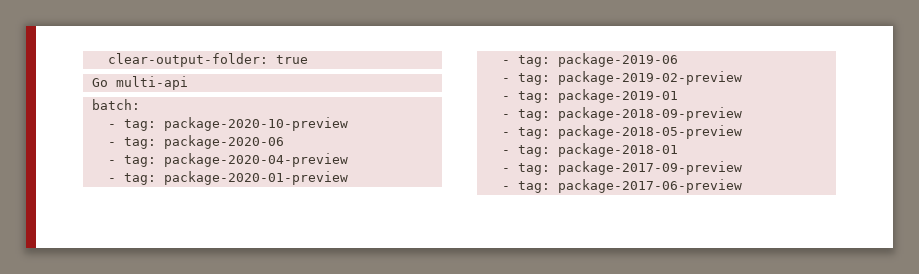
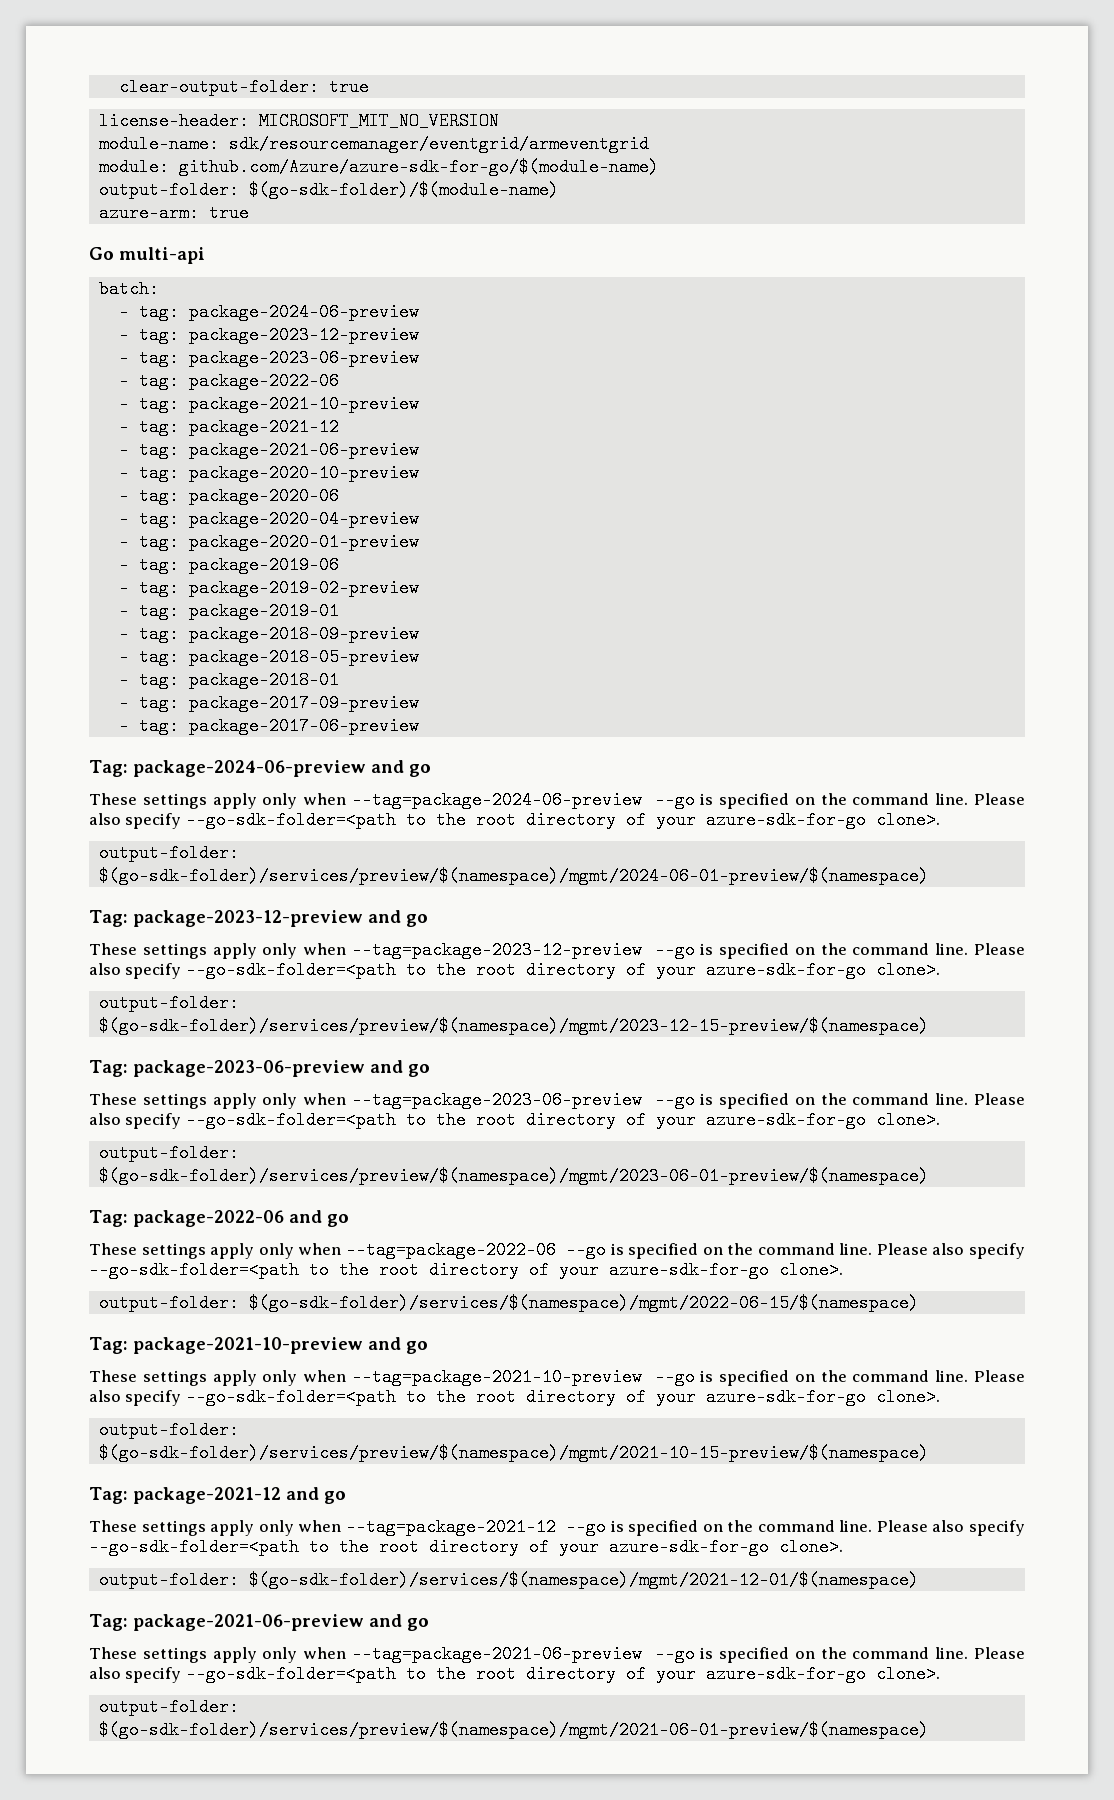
[91,76,188,90] [91,99,140,110] Go multi-api // batch: -> [98,112,499,130] [98,135,649,153] [98,158,659,176] [98,181,559,199] [98,204,249,222] [89,247,205,264] [98,280,159,298] [118,303,419,321] [118,326,419,344] [118,349,419,367] [118,372,339,390] [118,395,419,413] [118,418,339,436] [118,441,419,459] license-header: MICROSOFT_MIT_NO_VERSION // module-name: sdk/resourcemanager/eventgrid/armeventgrid // module: github.com/Azure/azure-sdk-for-go/$(module-name) // output-folder: $(go-sdk-folder)/$(module-name) // azure-arm: true // Go multi-api // batch: // - tag: package-2024-06-preview // - tag: package-2023-12-preview // - tag: package-2023-06-preview // - tag: package-2022-06 // - tag: package-2021-10-preview // - tag: package-2021-12 // - tag: package-2021-06-preview
(742, 186) none -> [89,760,431,777] [89,791,1025,809] [89,811,940,829] [98,844,239,862] [98,867,929,885] [89,910,428,927] [89,941,1025,959] [89,961,940,979] [98,994,239,1012] [98,1017,929,1035] [89,1060,430,1077] [89,1091,1025,1109] [89,1111,940,1129] [98,1144,239,1162] [98,1167,929,1185] [89,1210,349,1227] [89,1241,1026,1259] [89,1261,843,1279] [98,1294,919,1312] [89,1337,428,1354] [89,1368,1025,1386] [89,1388,940,1406] [98,1421,239,1439] [98,1444,929,1462] [89,1487,346,1504] [89,1518,1026,1536] [89,1538,843,1556] [98,1571,919,1589] [89,1614,429,1631] [89,1645,1025,1663] [89,1665,940,1683] [98,1698,239,1716] [98,1721,929,1739] // Tag: package-2024-06-preview and go // These settings apply only when --tag=package-2024-06-preview --go is specified on the command line. Please also specify --go-sdk-folder=<path to the root directory of your azure-sdk-for-go clone>. // output-folder: $(go-sdk-folder)/services/preview/$(namespace)/mgmt/2024-06-01-preview/$(namespace) // Tag: package-2023-12-preview and go // These settings apply only when --tag=package-2023-12-preview --go is specified on the command line. Please also specify --go-sdk-folder=<path to the root directory of your azure-sdk-for-go clone>. // output-folder: $(go-sdk-folder)/services/preview/$(namespace)/mgmt/2023-12-15-preview/$(namespace) // Tag: package-2023-06-preview and go // These settings apply only when --tag=package-2023-06-preview --go is specified on the command line. Please also specify --go-sdk-folder=<path to the root directory of your azure-sdk-for-go clone>. // output-folder: $(go-sdk-folder)/services/preview/$(namespace)/mgmt/2023-06-01-preview/$(namespace) // Tag: package-2022-06 and go // These settings apply only when --tag=package-2022-06 --go is specified on the command line. Please also specify --go-sdk-folder=<path to the root directory of your azure-sdk-for-go clone>. // output-folder: $(go-sdk-folder)/services/$(namespace)/mgmt/2022-06-15/$(namespace) // Tag: package-2021-10-preview and go // These settings apply only when --tag=package-2021-10-preview --go is specified on the command line. Please also specify --go-sdk-folder=<path to the root directory of your azure-sdk-for-go clone>. // output-folder: $(go-sdk-folder)/services/preview/$(namespace)/mgmt/2021-10-15-preview/$(namespace) // Tag: package-2021-12 and go // These settings apply only when --tag=package-2021-12 --go is specified on the command line. Please also specify --go-sdk-folder=<path to the root directory of your azure-sdk-for-go clone>. // output-folder: $(go-sdk-folder)/services/$(namespace)/mgmt/2021-12-01/$(namespace) // Tag: package-2021-06-preview and go // These settings apply only when --tag=package-2021-06-preview --go is specified on the command line. Please also specify --go-sdk-folder=<path to the root directory of your azure-sdk-for-go clone>. // output-folder: $(go-sdk-folder)/services/preview/$(namespace)/mgmt/2021-06-01-preview/$(namespace)

